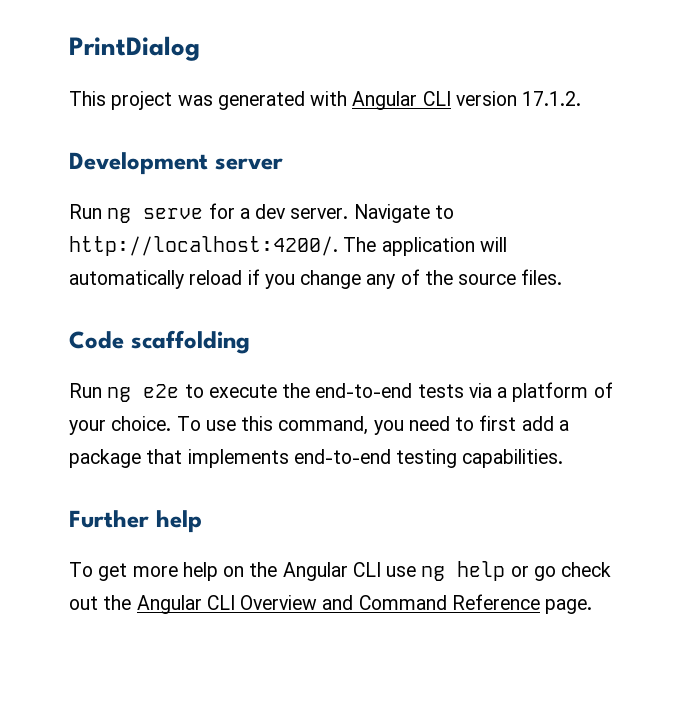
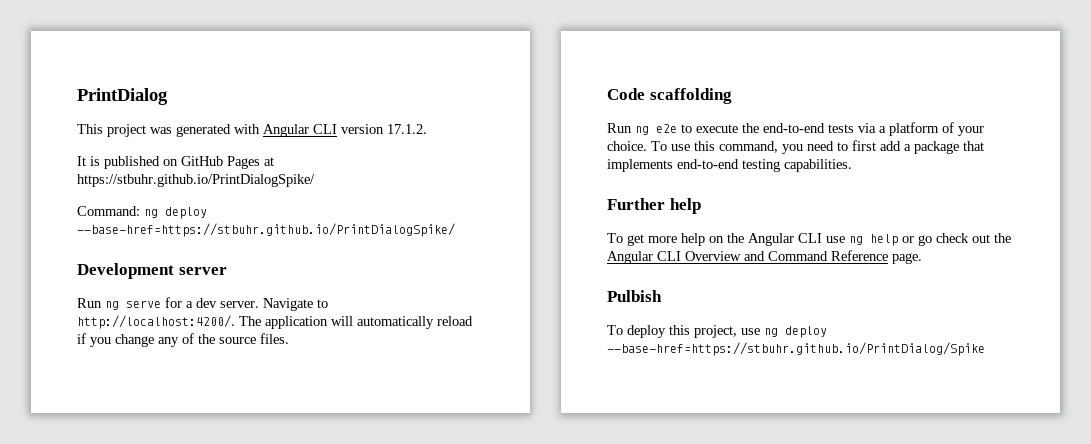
(582, 98) none -> [77,156,274,169] [77,174,315,187] [77,206,207,219] [77,223,455,237] // It is published on GitHub Pages at https://stbuhr.github.io/PrintDialogSpike/ // Command: ng deploy --base-href=https://stbuhr.github.io/PrintDialogSpike/
(593, 606) none -> [607,290,662,302] [607,325,827,338] [607,342,985,356] // Pulbish // To deploy this project, use ng deploy --base-href=https://stbuhr.github.io/PrintDialog/Spike

